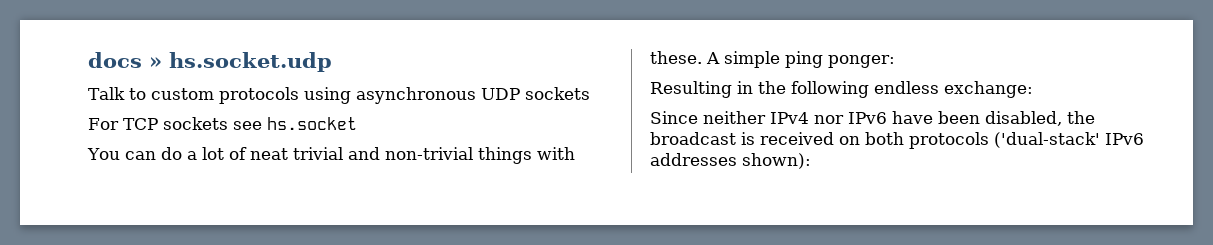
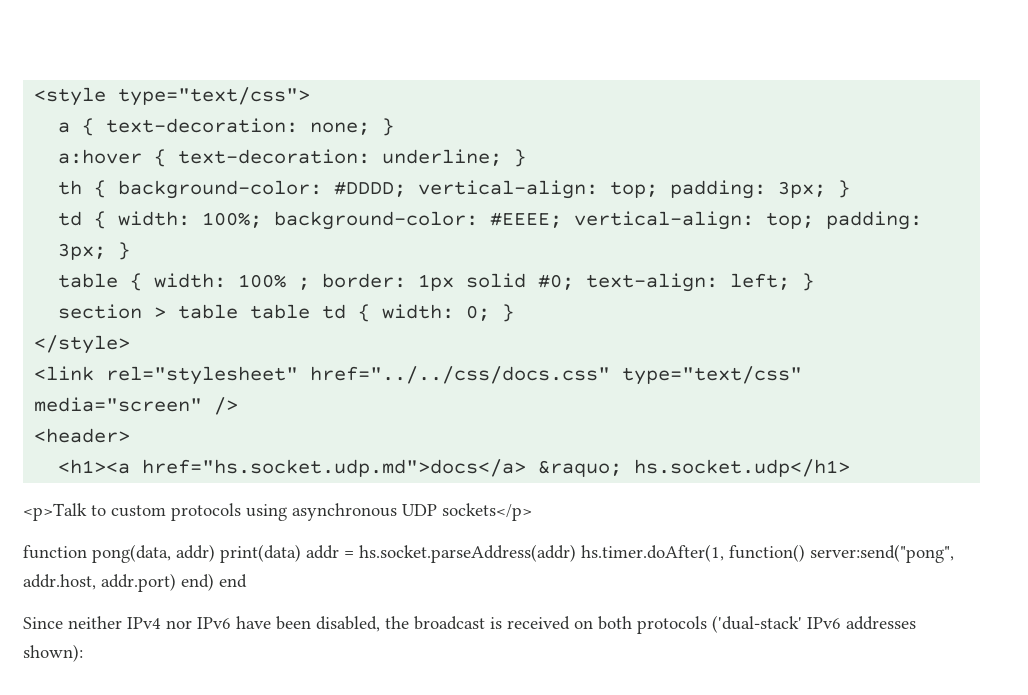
[88,52,332,72] [88,87,125,100] docs » hs.socket.udp // Talk -> [34,87,311,106] [58,118,395,136] [58,149,527,167] [58,180,851,199] [58,211,923,230] [58,242,131,260] [58,273,815,292] [58,304,515,322] [34,335,131,354] [34,366,803,385] [34,397,239,415] [34,428,131,443] [58,459,851,477] [23,503,87,521] <style type="text/css"> // a { text-decoration: none; } // a:hover { text-decoration: underline; } // th { background-color: #DDDD; vertical-align: top; padding: 3px; } // td { width: 100%; background-color: #EEEE; vertical-align: top; padding: 3px; } // table { width: 100% ; border: 1px solid #0; text-align: left; } // section > table table td { width: 0; } // </style> // <link rel="stylesheet" href="../../css/docs.css" type="text/css" media="screen" /> // <header> // <h1><a href="hs.socket.udp.md">docs</a> &raquo; hs.socket.udp</h1> // <p>Talk
[524,87,590,100] [88,117,357,130] [87,147,575,164] [650,51,895,68] [650,81,1033,98] sockets // For TCP sockets see hs.socket // You can do a lot of neat trivial and non-trivial things with these. A simple ping ponger: // Resulting in the following endless exchange: -> [442,503,532,521] [23,544,954,563] [23,573,247,592] sockets</p> // function pong(data, addr) print(data) addr = hs.socket.parseAddress(addr) hs.timer.doAfter(1, function() server:send("pong", addr.host, addr.port) end) end

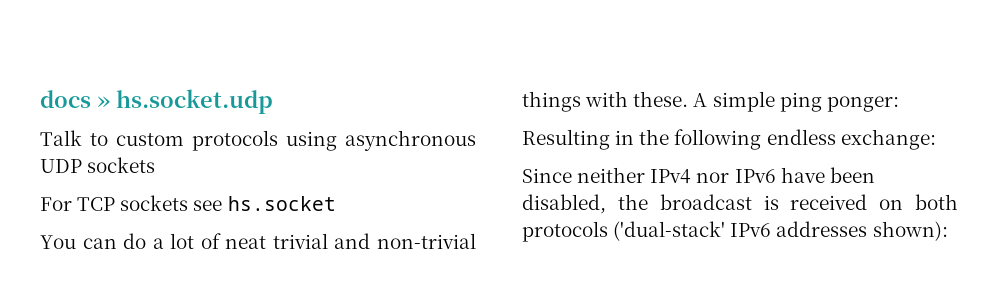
[34,87,311,106] [58,118,395,136] [58,149,527,167] [58,180,851,199] [58,211,923,230] [58,242,131,260] [58,273,815,292] [58,304,515,322] [34,335,131,354] [34,366,803,385] [34,397,239,415] [34,428,131,443] [58,459,851,477] [23,503,87,521] <style type="text/css"> // a { text-decoration: none; } // a:hover { text-decoration: underline; } // th { background-color: #DDDD; vertical-align: top; padding: 3px; } // td { width: 100%; background-color: #EEEE; vertical-align: top; padding: 3px; } // table { width: 100% ; border: 1px solid #0; text-align: left; } // section > table table td { width: 0; } // </style> // <link rel="stylesheet" href="../../css/docs.css" type="text/css" media="screen" /> // <header> // <h1><a href="hs.socket.udp.md">docs</a> &raquo; hs.socket.udp</h1> // <p>Talk -> [40,89,273,114] [40,130,82,146] docs » hs.socket.udp // Talk
[442,503,532,521] [23,544,954,563] [23,573,247,592] sockets</p> // function pong(data, addr) print(data) addr = hs.socket.parseAddress(addr) hs.timer.doAfter(1, function() server:send("pong", addr.host, addr.port) end) end -> [87,157,156,173] [40,195,336,211] [40,233,476,249] [522,91,899,112] [522,129,936,150] sockets // For TCP sockets see hs.socket // You can do a lot of neat trivial and non-trivial things with these. A simple ping ponger: // Resulting in the following endless exchange:

